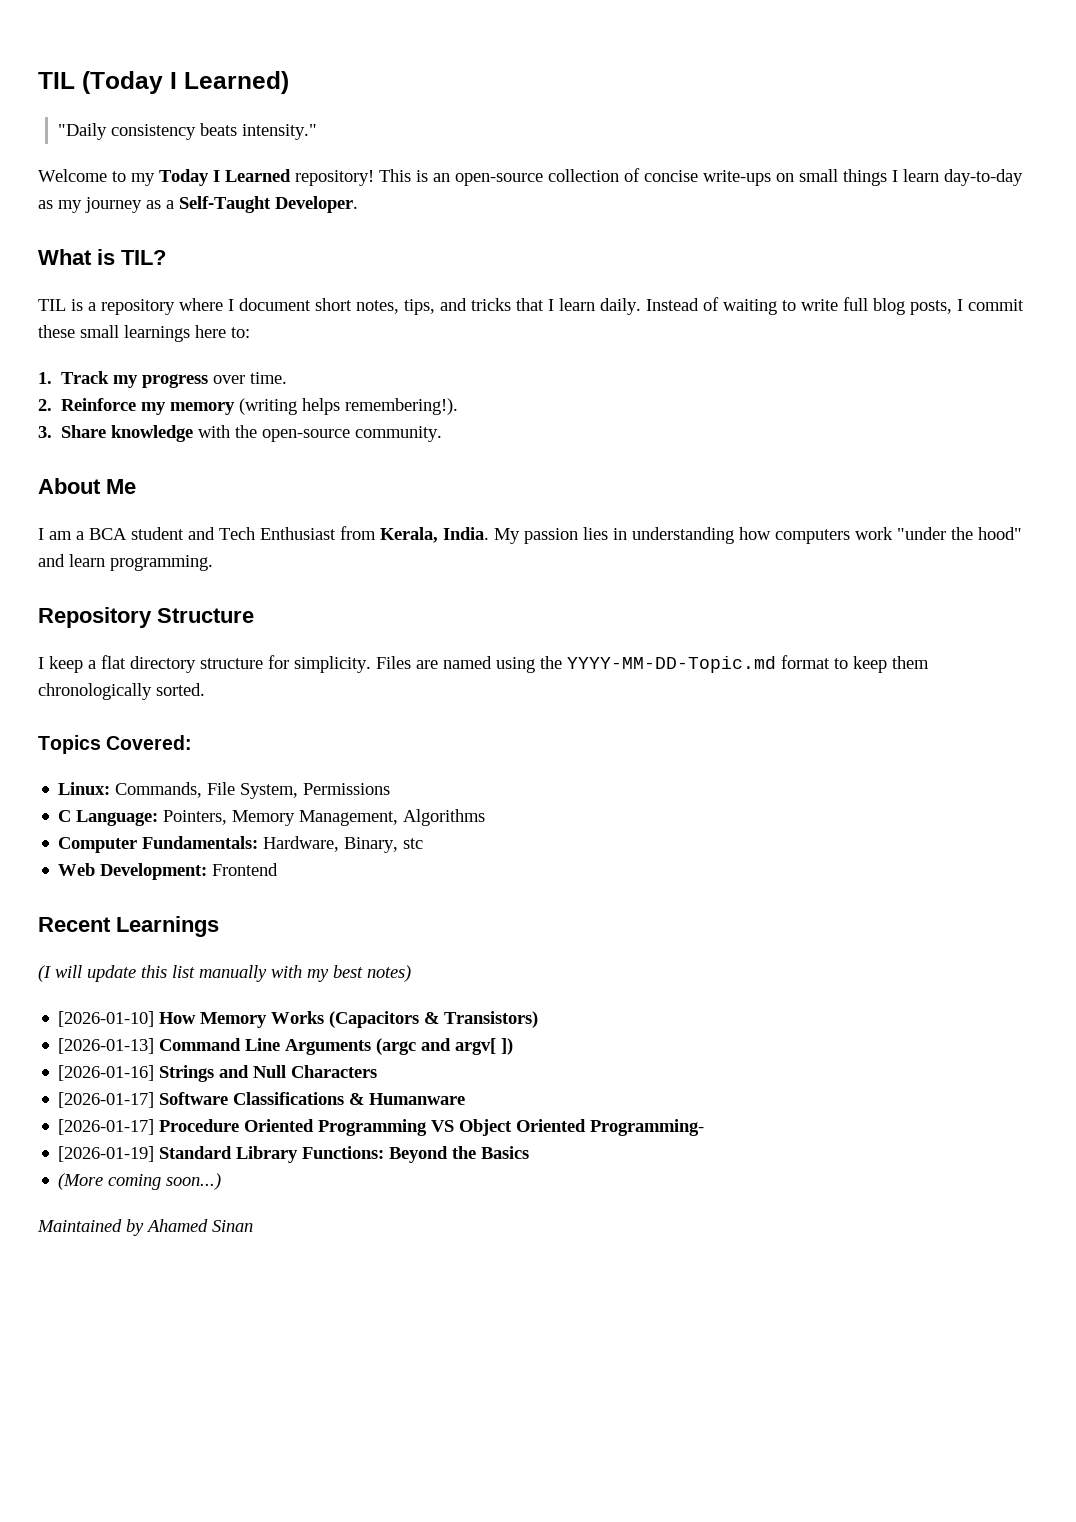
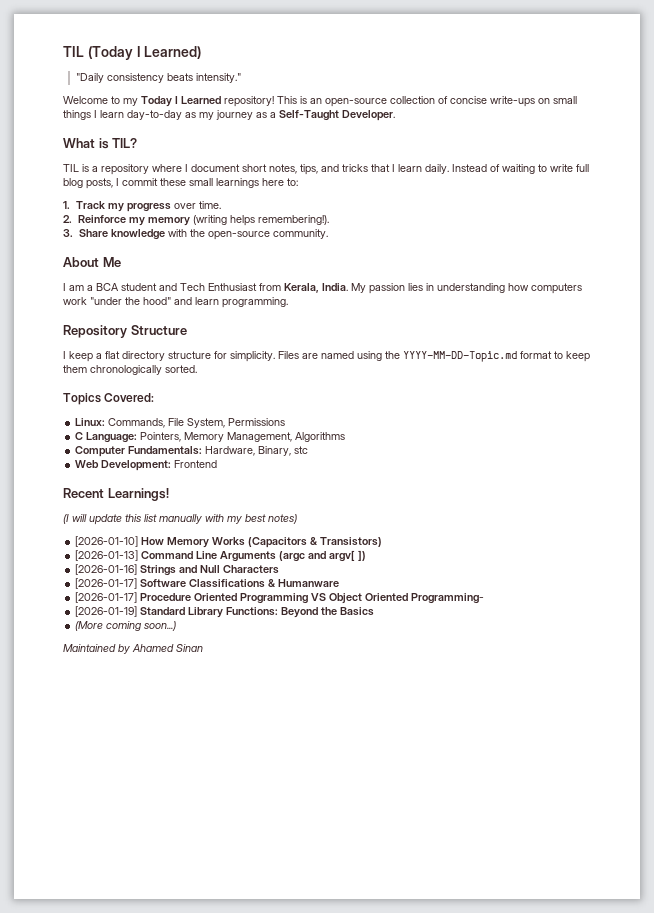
[116,916,219,937] Learnings -> [107,488,169,501] Learnings!

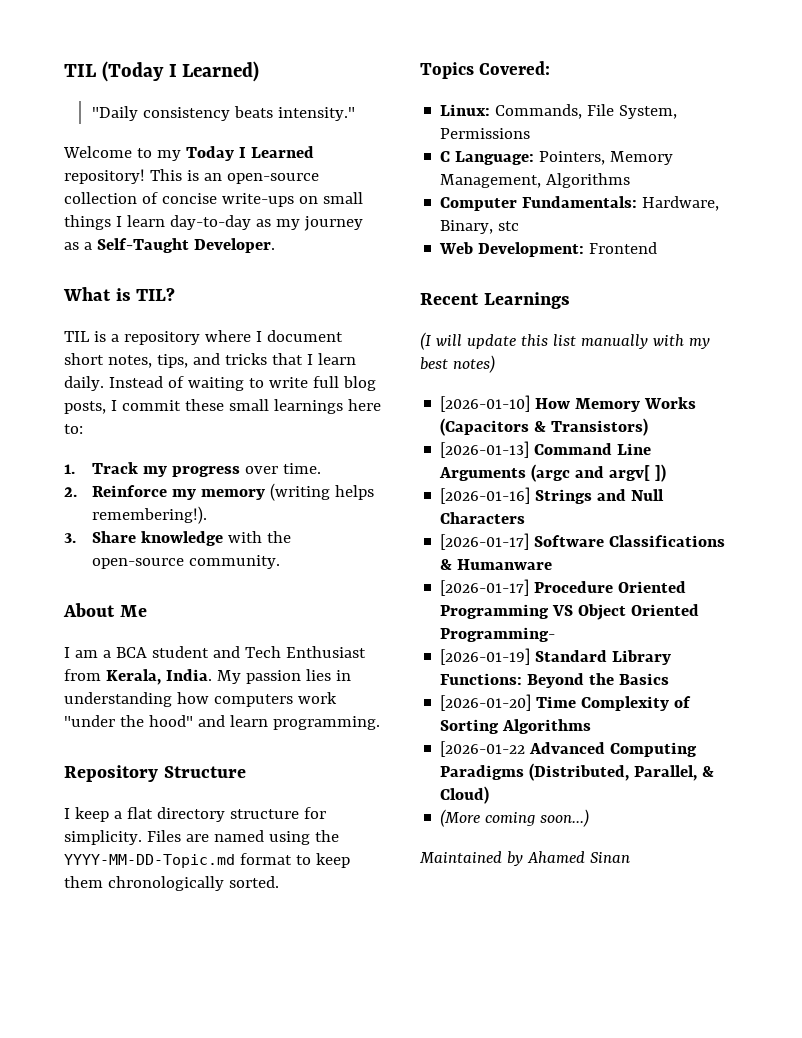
[107,488,169,501] Learnings! -> [483,292,570,309] Learnings
(375, 611) none -> [440,694,692,711] [440,719,592,734] [440,741,698,757] [440,763,715,781] [440,786,490,804] // [2026-01-20] Time Complexity of Sorting Algorithms // [2026-01-22 Advanced Computing Paradigms (Distributed, Parallel, & Cloud)

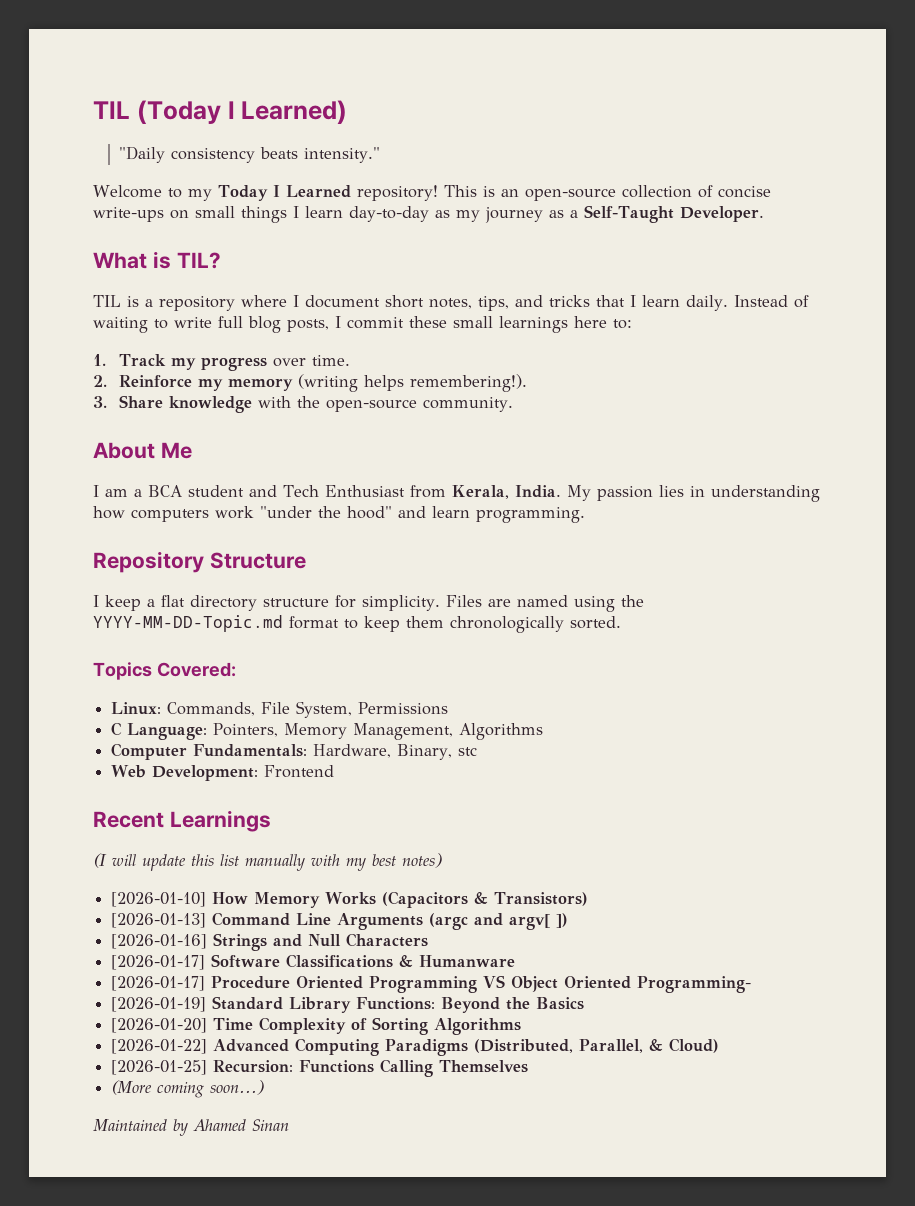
[440,741,526,757] [2026-01-22 -> [111,1039,208,1054] [2026-01-22]
(490, 795) none -> [111,1059,529,1077] // [2026-01-25] Recursion: Functions Calling Themselves

